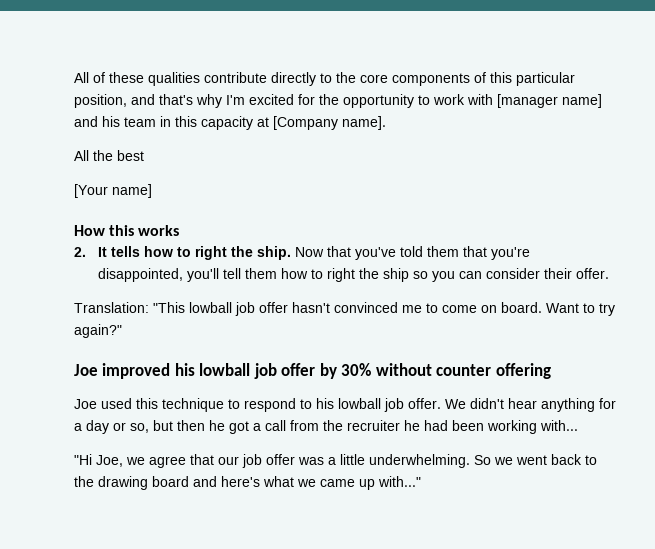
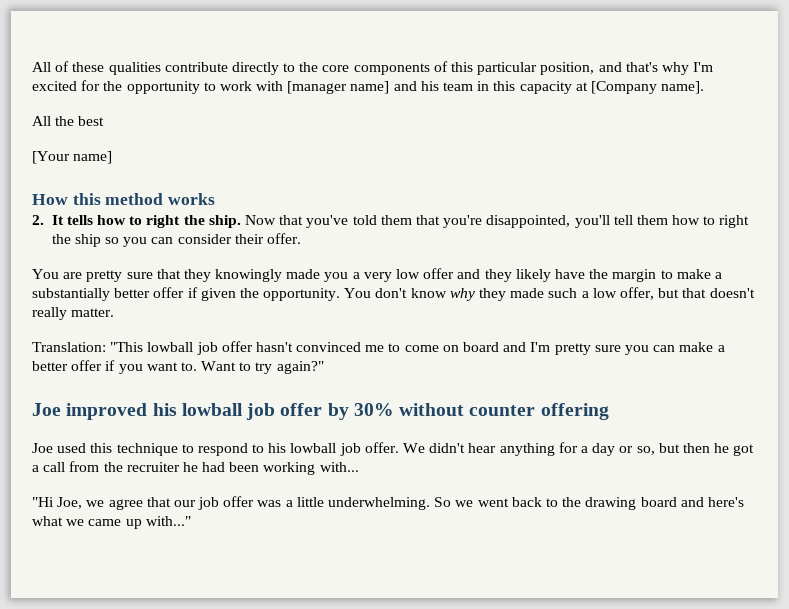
(135, 230) none -> [105,193,164,205] method
(610, 273) none -> [32,268,722,282] [32,287,755,301] [32,307,115,320] // You are pretty sure that they knowingly made you a very low offer and they likely have the margin to make a substantially better offer if given the opportunity. You don't know why they made such a low offer, but that doesn't really matter.
[501,302,542,313] board. -> [463,342,725,355] [32,360,197,374] board and I'm pretty sure you can make a better offer if you want to.

